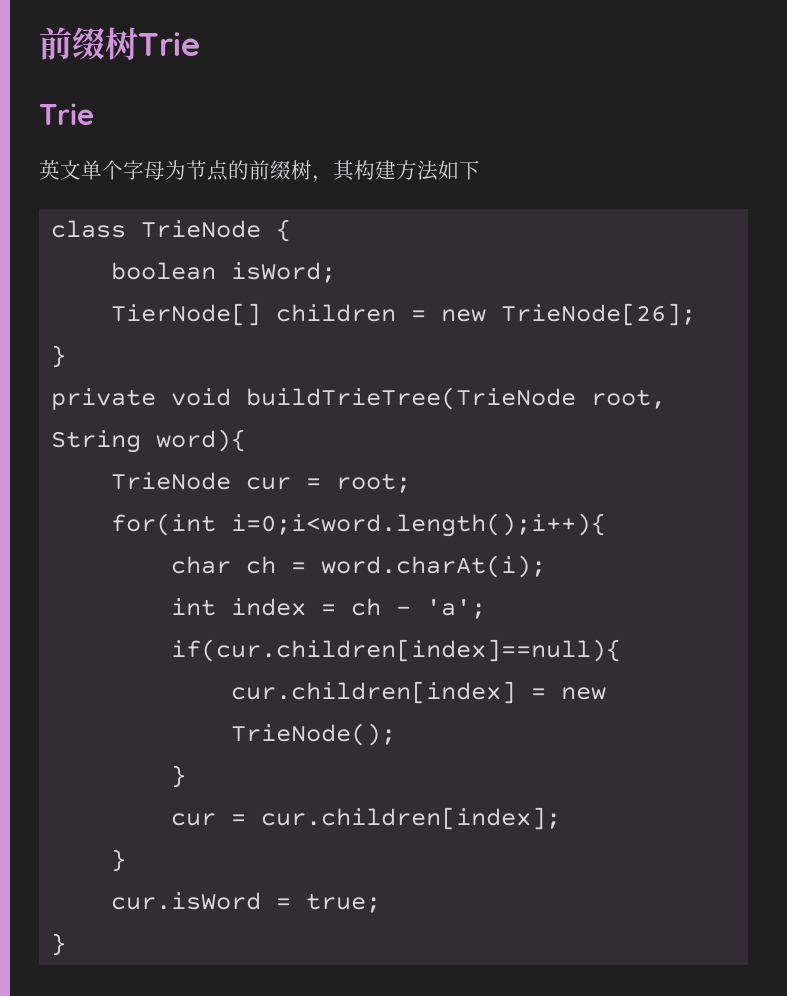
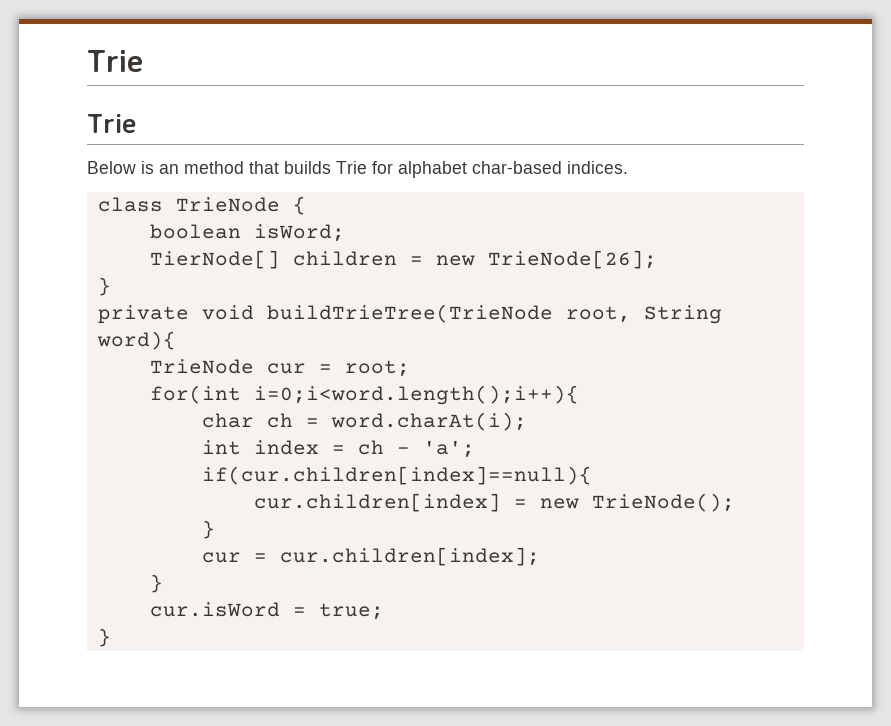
[39,27,138,60] 前缀树 -> (87, 61) none
[39,160,480,183] 英文单个字母为节点的前缀树，其构建方法如下 -> [87,161,628,178] Below is an method that builds Trie for alphabet char-based indices.

